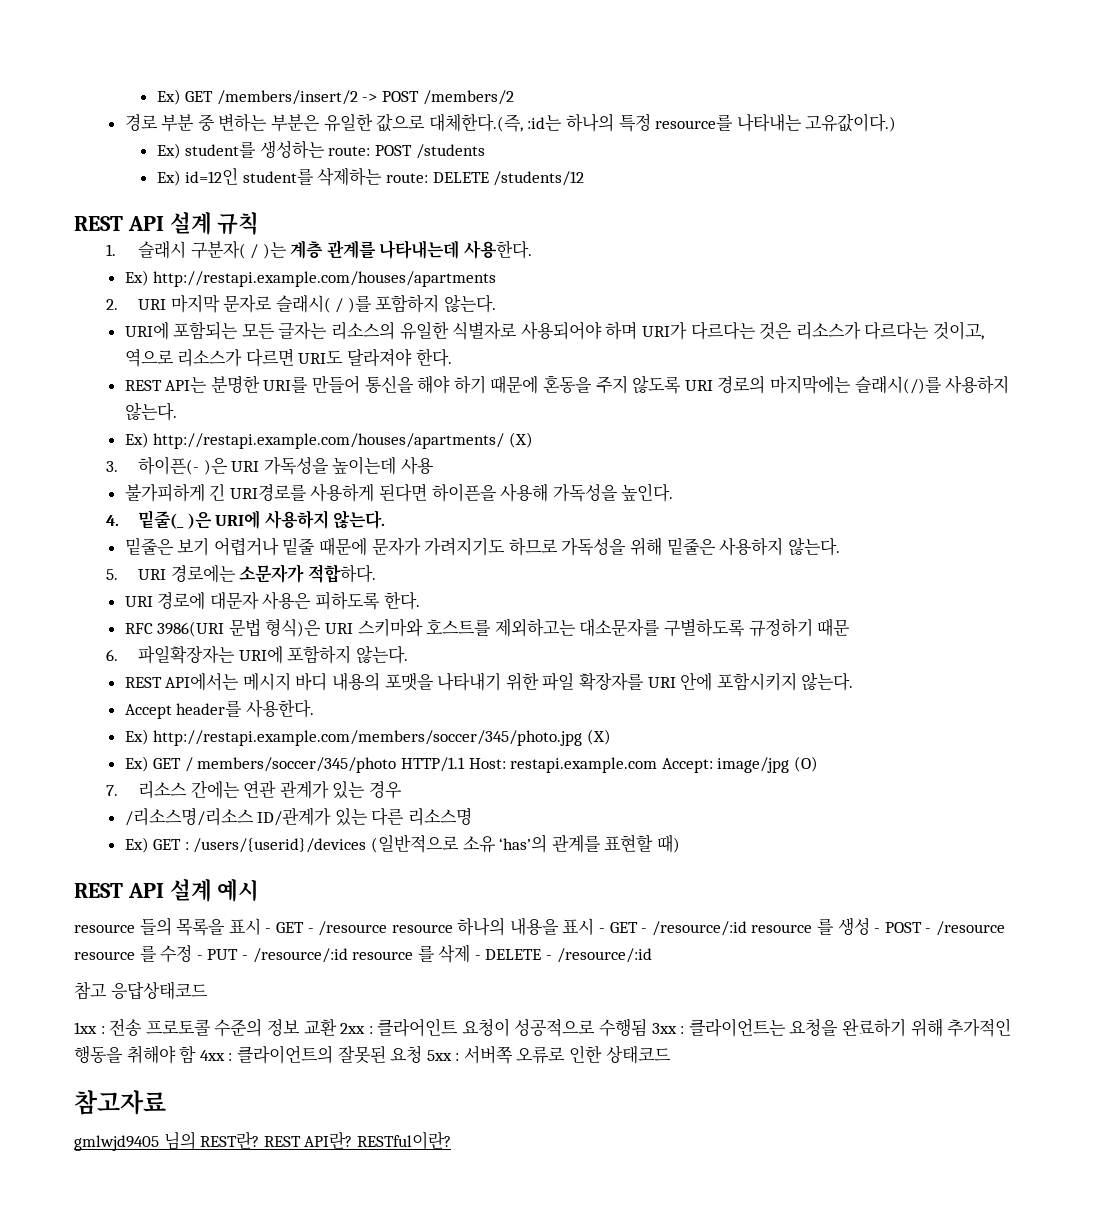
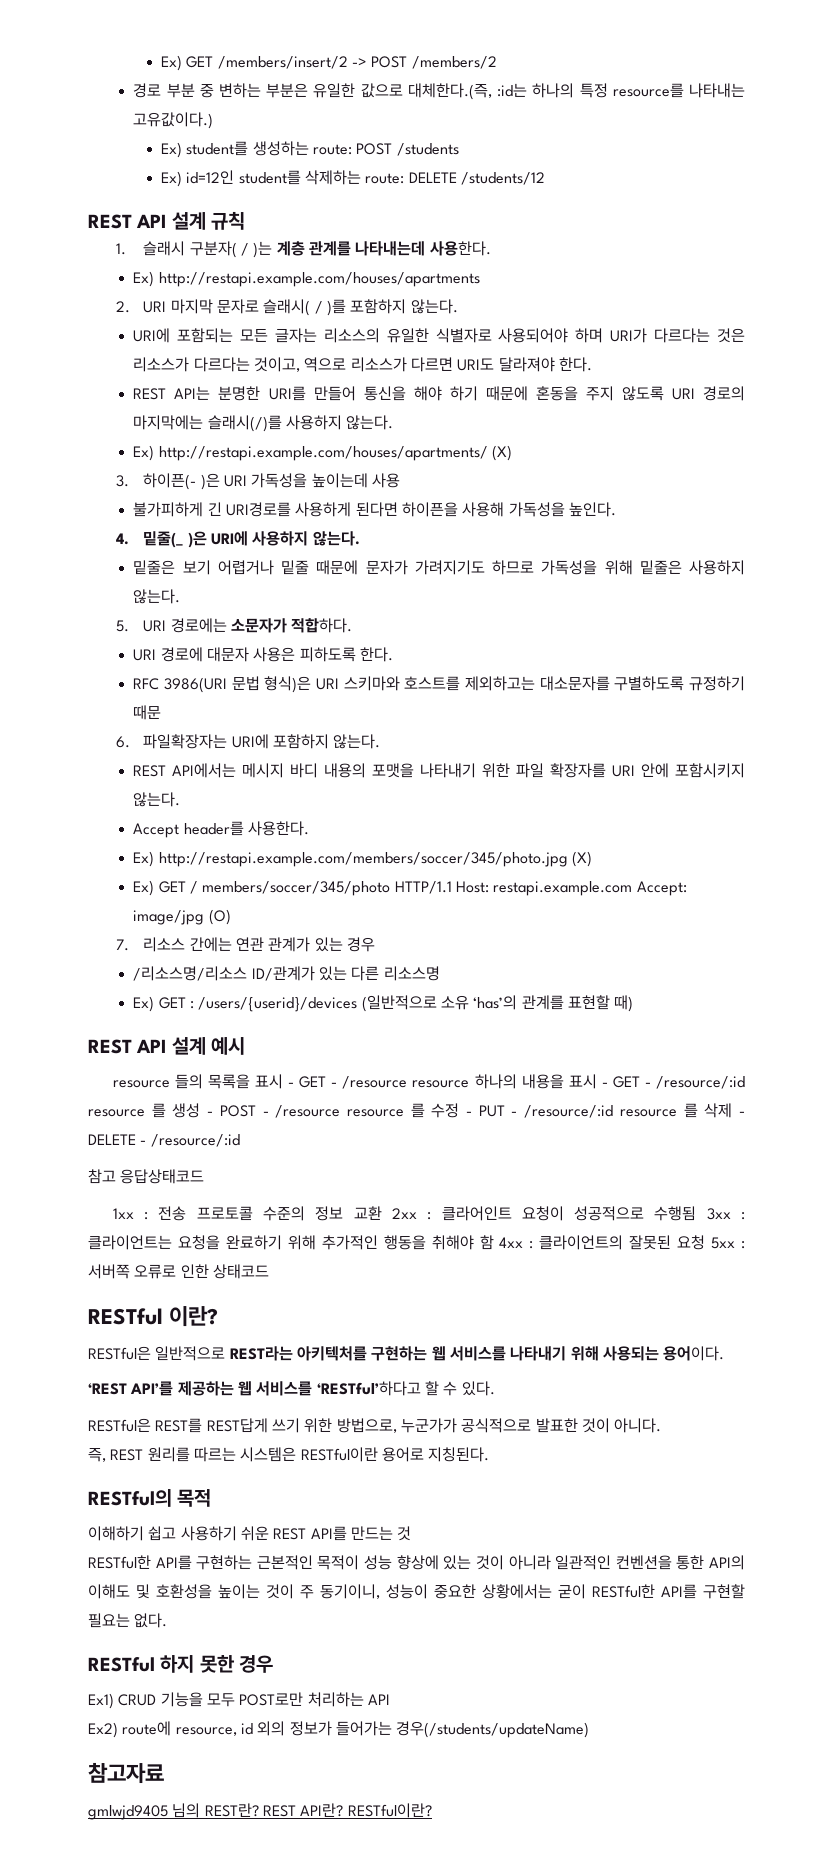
(671, 1054) none -> [88,1306,219,1327] [88,1346,725,1361] [88,1381,495,1396] [88,1418,662,1433] [88,1447,490,1462] [88,1489,212,1507] [88,1526,412,1541] [88,1555,746,1570] [88,1584,745,1599] [88,1613,168,1628] [88,1655,274,1673] [88,1692,390,1709] [88,1721,590,1738] // RESTful 이란? // RESTful은 일반적으로 REST라는 아키텍처를 구현하는 웹 서비스를 나타내기 위해 사용되는 용어이다. // ‘REST API’를 제공하는 웹 서비스를 ‘RESTful’하다고 할 수 있다. // RESTful은 REST를 REST답게 쓰기 위한 방법으로, 누군가가 공식적으로 발표한 것이 아니다. // 즉, REST 원리를 따르는 시스템은 RESTful이란 용어로 지칭된다. // RESTful의 목적 // 이해하기 쉽고 사용하기 쉬운 REST API를 만드는 것 // RESTful한 API를 구현하는 근본적인 목적이 성능 향상에 있는 것이 아니라 일관적인 컨벤션을 통한 API의 이해도 및 호환성을 높이는 것이 주 동기이니, 성능이 중요한 상황에서는 굳이 RESTful한 API를 구현할 필요는 없다. // RESTful 하지 못한 경우 // Ex1) CRUD 기능을 모두 POST로만 처리하는 API // Ex2) route에 resource, id 외의 정보가 들어가는 경우(/students/updateName)

